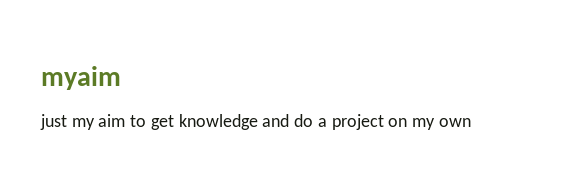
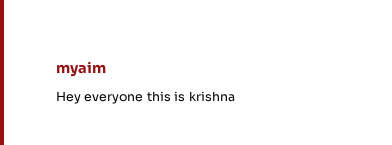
[40,114,471,130] just my aim to get knowledge and do a project on my own -> [56,91,235,104] Hey everyone this is krishna

